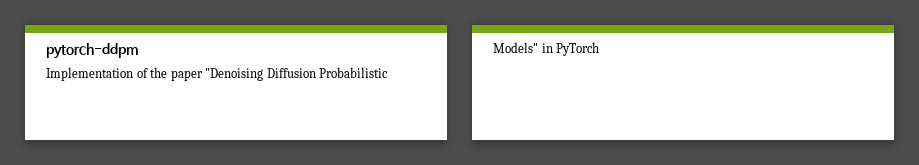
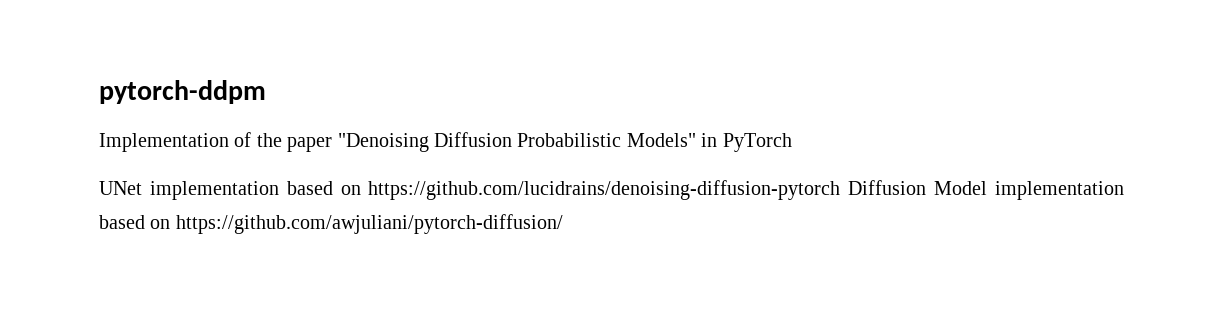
(600, 49) none -> [99,180,1124,200] [99,214,563,234] // UNet implementation based on https://github.com/lucidrains/denoising-diffusion-pytorch Diffusion Model implementation based on https://github.com/awjuliani/pytorch-diffusion/

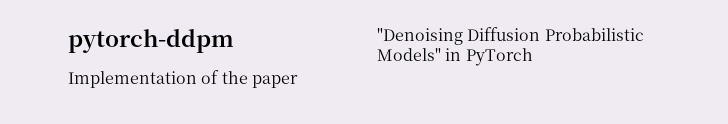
[99,180,1124,200] [99,214,563,234] // UNet implementation based on https://github.com/lucidrains/denoising-diffusion-pytorch Diffusion Model implementation based on https://github.com/awjuliani/pytorch-diffusion/ -> (533, 57) none

